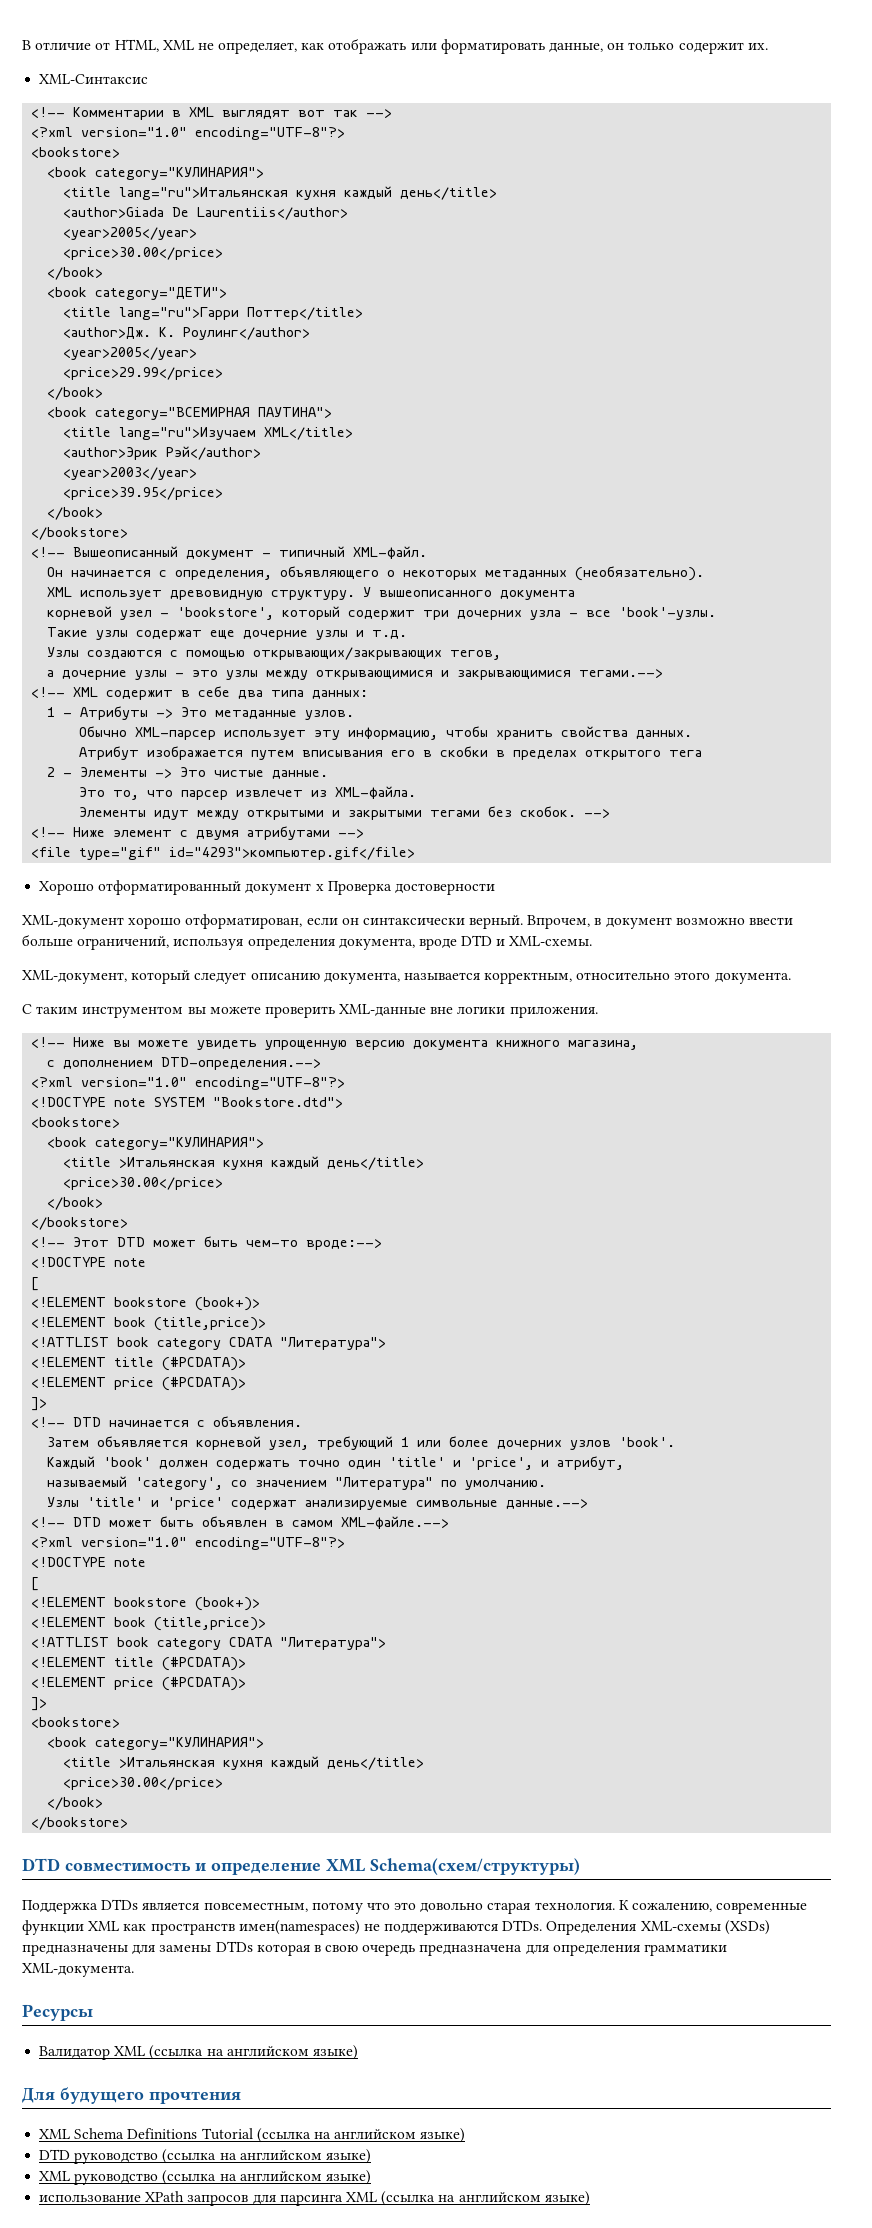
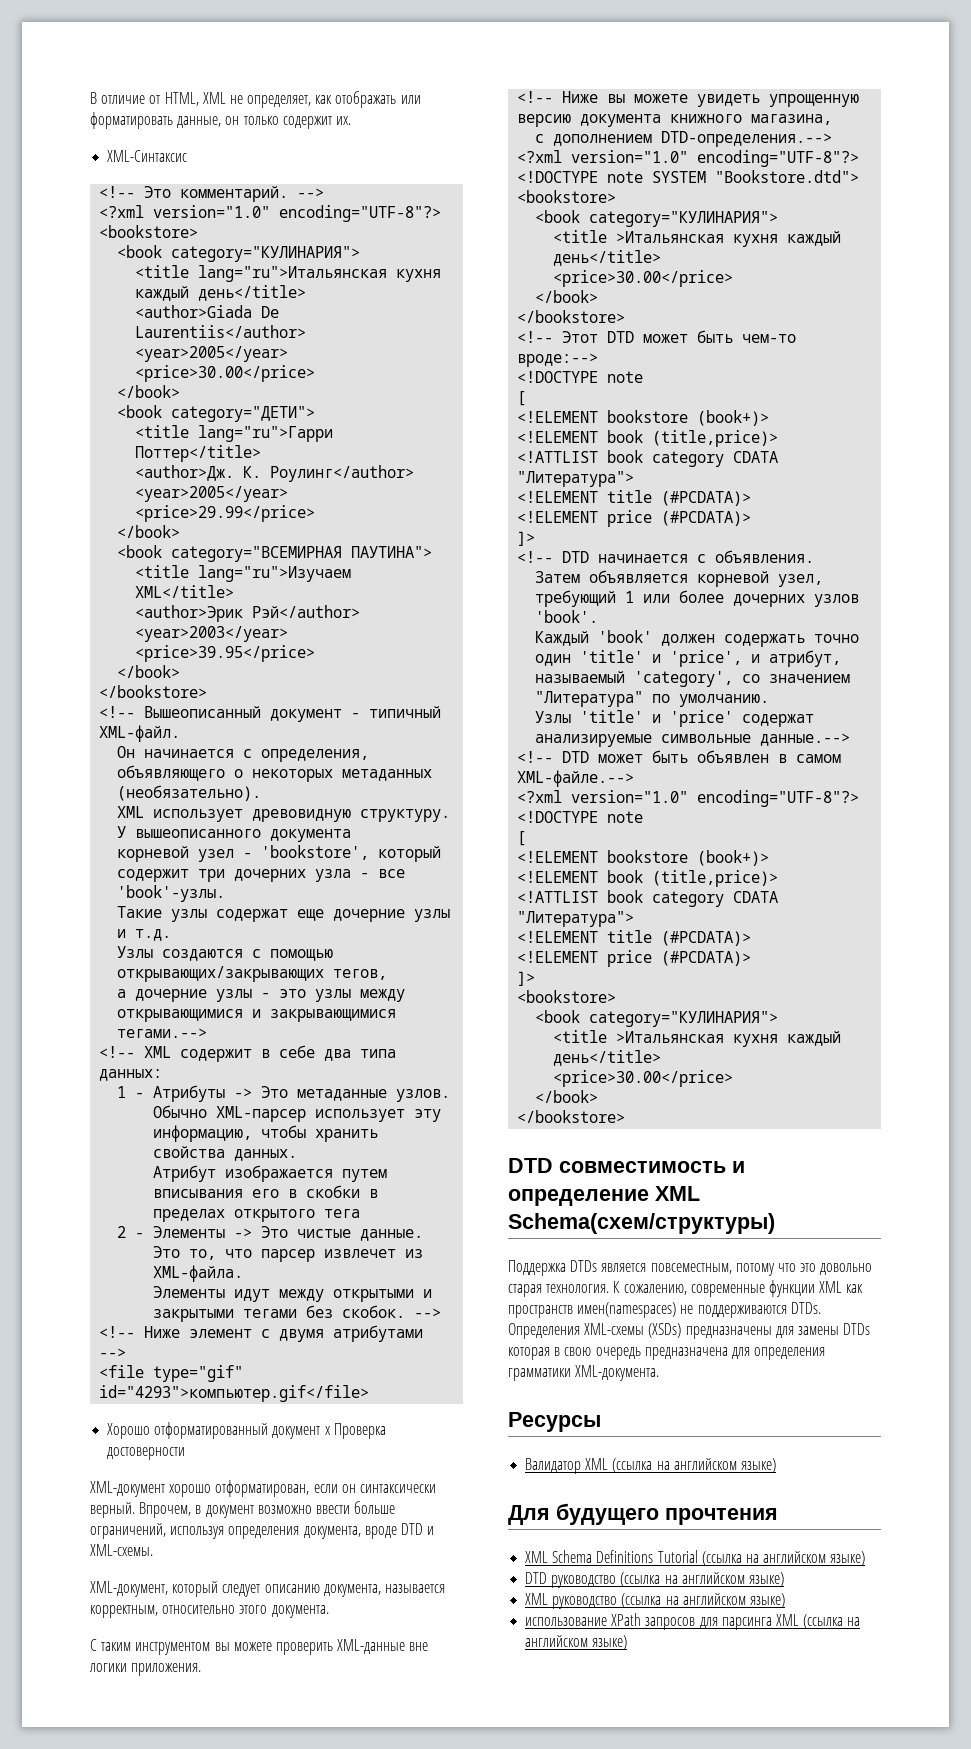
[73,107,359,120] Комментарии в XML выглядят вот так -> [144,186,289,202] Это комментарий.

